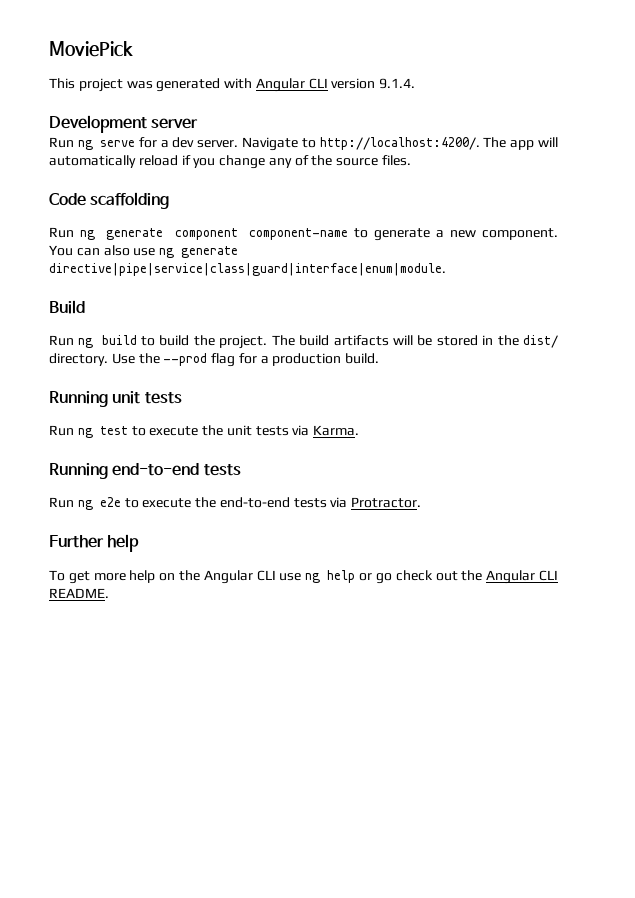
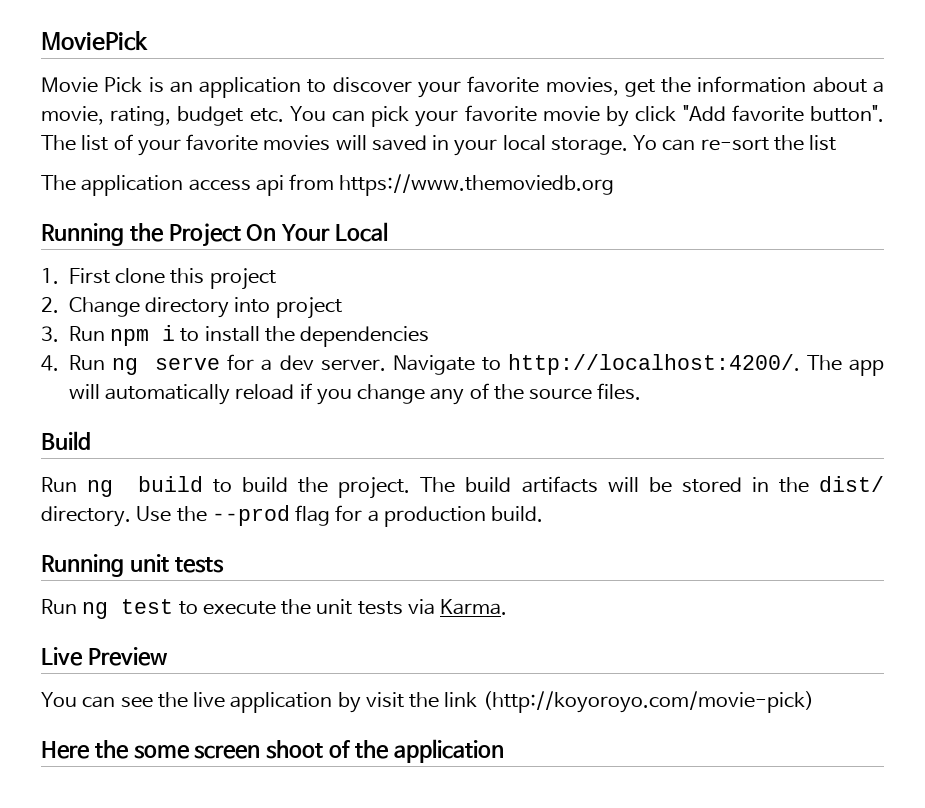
[49,78,416,92] [49,115,199,133] This project was generated with Angular CLI version 9.1.4. // Development server // -> [41,76,884,98] [41,105,884,127] [41,134,837,156] [41,174,615,196] [41,222,388,247] [41,268,276,290] [41,297,342,319] [41,325,430,347] [41,355,59,371] Movie Pick is an application to discover your favorite movies, get the information about a movie, rating, budget etc. You can pick your favorite movie by click "Add favorite button". The list of your favorite movies will saved in your local storage. Yo can re-sort the list // The application access api from https://www.themoviedb.org // Running the Project On Your Local // 1. First clone this project // 2. Change directory into project // 3. Run npm i to install the dependencies // 4.
[49,192,170,209] [49,227,558,241] [49,245,239,258] [49,263,446,276] // Code scaffolding // Run ng generate component component-name to generate a new component. You can also use ng generate directive|pipe|service|class|guard|interface|enum|module. -> (642, 391) none
[49,463,241,479] [49,497,422,510] [49,534,140,552] [49,570,558,584] [49,588,109,598] Running end-to-end tests // Run ng e2e to execute the end-to-end tests via Protractor. // Further help // To get more help on the Angular CLI use ng help or go check out the Angular CLI README. -> [41,647,168,666] [41,691,814,713] [41,739,504,763] Live Preview // You can see the live application by visit the link (http://koyoroyo.com/movie-pick) // Here the some screen shoot of the application

